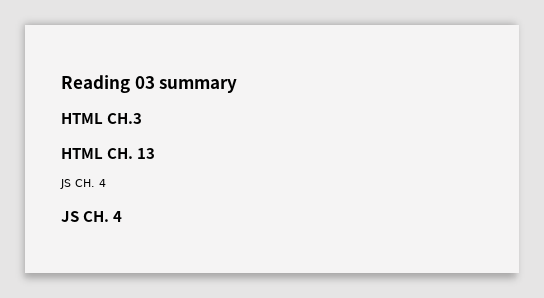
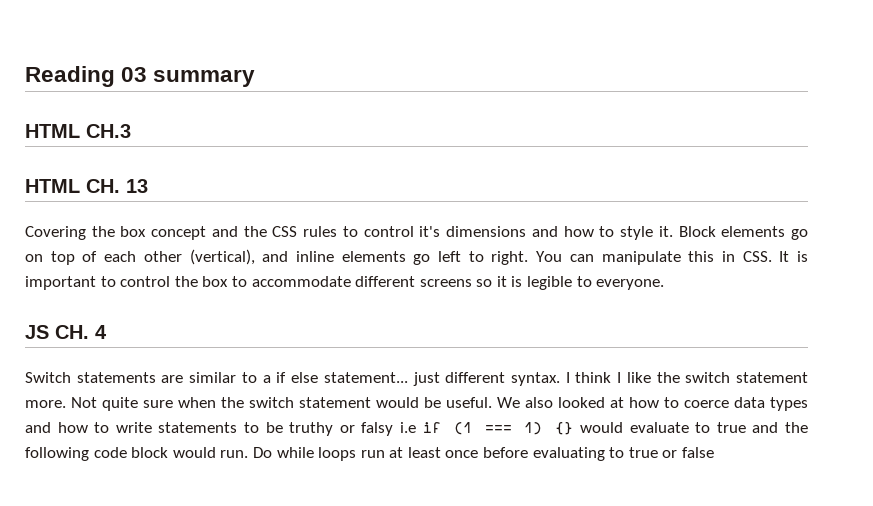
[60,179,106,189] [61,211,123,222] JS CH. 4 // JS CH. 4 -> [25,226,808,240] [25,249,809,265] [25,276,665,290] [25,325,107,339] [25,372,808,386] [25,397,808,411] [25,422,808,436] [25,447,715,461] Covering the box concept and the CSS rules to control it's dimensions and how to style it. Block elements go on top of each other (vertical), and inline elements go left to right. You can manipulate this in CSS. It is important to control the box to accommodate different screens so it is legible to everyone. // JS CH. 4 // Switch statements are similar to a if else statement... just different syntax. I think I like the switch statement more. Not quite sure when the switch statement would be useful. We also looked at how to coerce data types and how to write statements to be truthy or falsy i.e if (1 === 1) {} would evaluate to true and the following code block would run. Do while loops run at least once before evaluating to true or false

